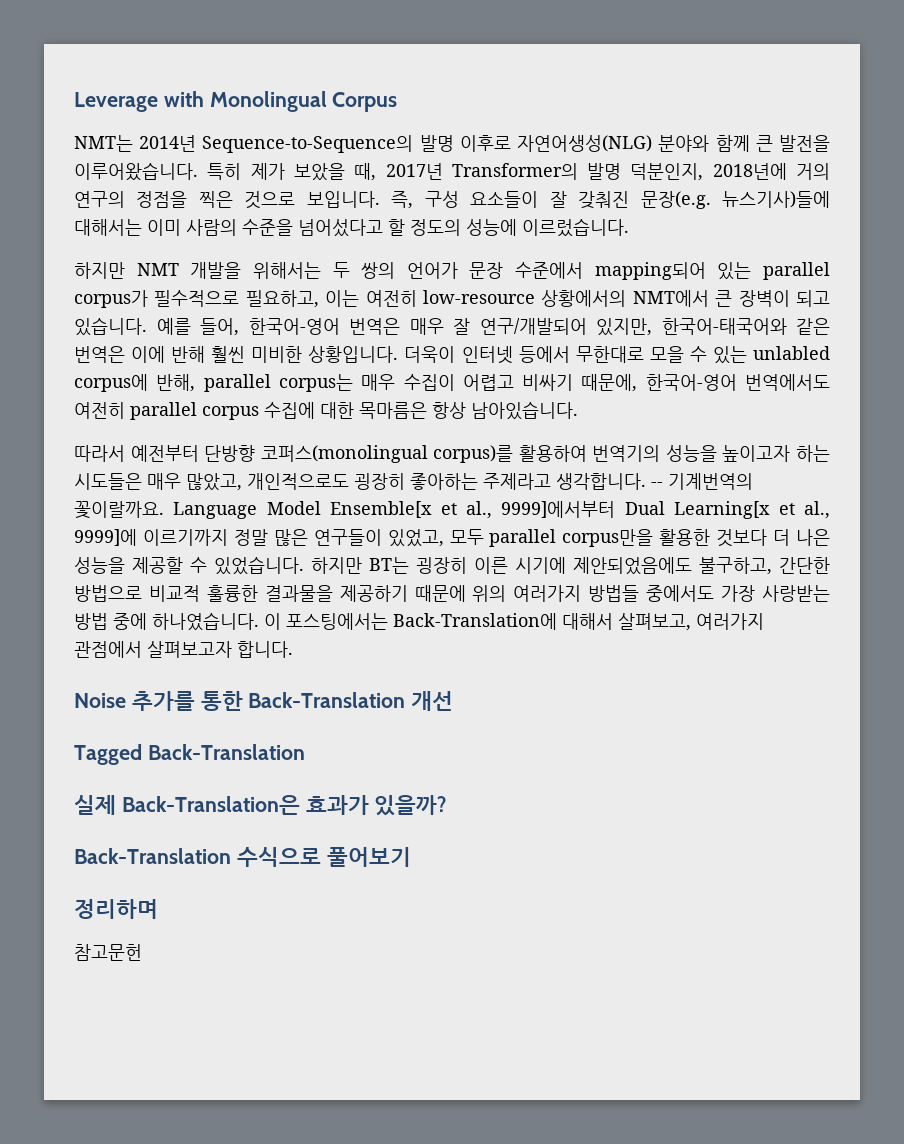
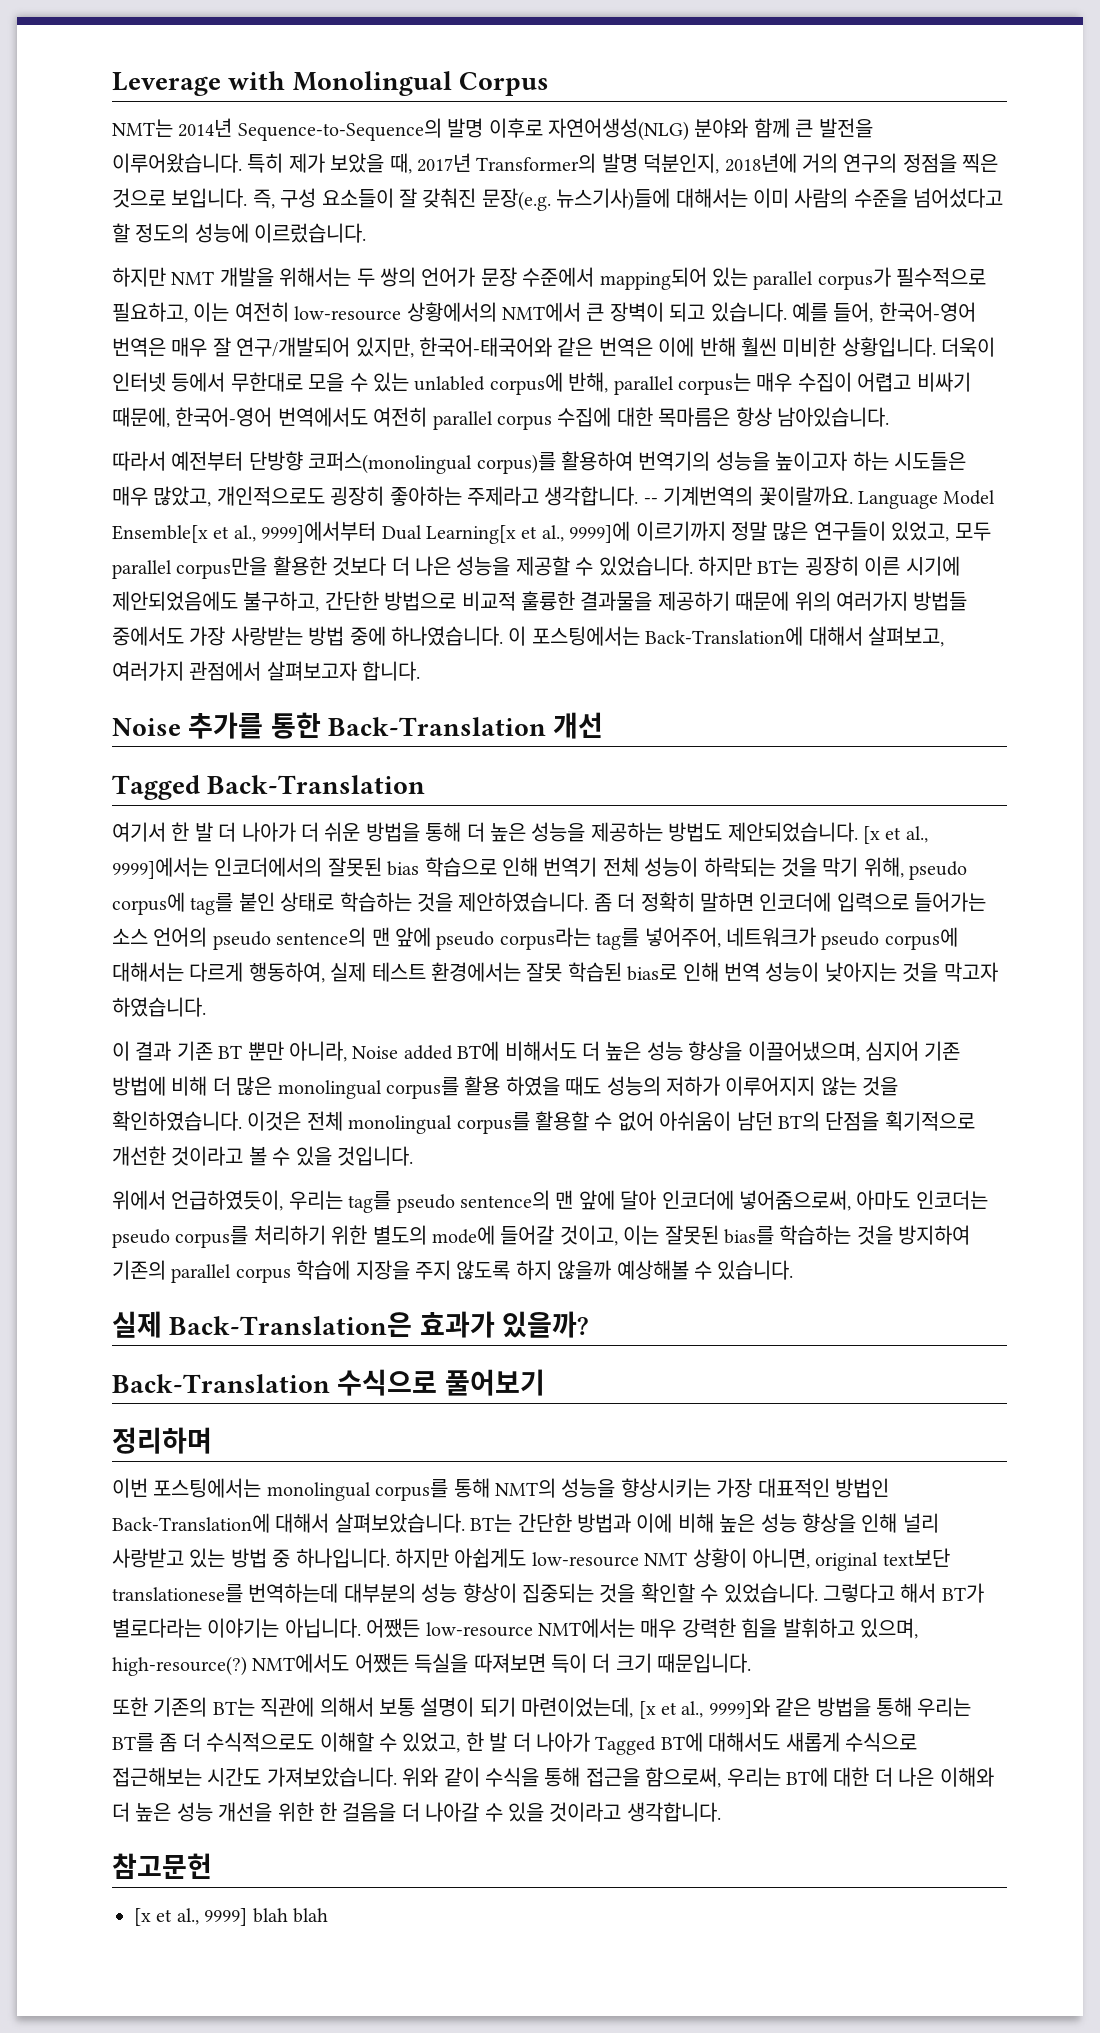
(305, 752) none -> [112,822,928,844] [112,857,968,880] [112,892,987,915] [112,927,958,950] [112,962,998,983] [112,997,206,1017] [112,1041,961,1062] [112,1076,899,1099] [112,1111,975,1134] [112,1146,413,1166] [112,1190,988,1213] [112,1225,971,1248] [112,1260,794,1283] // 여기서 한 발 더 나아가 더 쉬운 방법을 통해 더 높은 성능을 제공하는 방법도 제안되었습니다. [x et al., 9999]에서는 인코더에서의 잘못된 bias 학습으로 인해 번역기 전체 성능이 하락되는 것을 막기 위해, pseudo corpus에 tag를 붙인 상태로 학습하는 것을 제안하였습니다. 좀 더 정확히 말하면 인코더에 입력으로 들어가는 소스 언어의 pseudo sentence의 맨 앞에 pseudo corpus라는 tag를 넣어주어, 네트워크가 pseudo corpus에 대해서는 다르게 행동하여, 실제 테스트 환경에서는 잘못 학습된 bias로 인해 번역 성능이 낮아지는 것을 막고자 하였습니다. // 이 결과 기존 BT 뿐만 아니라, Noise added BT에 비해서도 더 높은 성능 향상을 이끌어냈으며, 심지어 기존 방법에 비해 더 많은 monolingual corpus를 활용 하였을 때도 성능의 저하가 이루어지지 않는 것을 확인하였습니다. 이것은 전체 monolingual corpus를 활용할 수 없어 아쉬움이 남던 BT의 단점을 획기적으로 개선한 것이라고 볼 수 있을 것입니다. // 위에서 언급하였듯이, 우리는 tag를 pseudo sentence의 맨 앞에 달아 인코더에 넣어줌으로써, 아마도 인코더는 pseudo corpus를 처리하기 위한 별도의 mode에 들어갈 것이고, 이는 잘못된 bias를 학습하는 것을 방지하여 기존의 parallel corpus 학습에 지장을 주지 않도록 하지 않을까 예상해볼 수 있습니다.
[74,944,142,961] 참고문헌 -> [112,1478,889,1501] [112,1513,939,1533] [112,1548,950,1571] [112,1583,984,1603] [112,1618,918,1639] [112,1653,752,1676] [112,1697,972,1719] [112,1732,917,1755] [112,1767,994,1788] [112,1802,721,1822] [112,1853,212,1879] [134,1908,328,1926] 이번 포스팅에서는 monolingual corpus를 통해 NMT의 성능을 향상시키는 가장 대표적인 방법인 Back-Translation에 대해서 살펴보았습니다. BT는 간단한 방법과 이에 비해 높은 성능 향상을 인해 널리 사랑받고 있는 방법 중 하나입니다. 하지만 아쉽게도 low-resource NMT 상황이 아니면, original text보단 translationese를 번역하는데 대부분의 성능 향상이 집중되는 것을 확인할 수 있었습니다. 그렇다고 해서 BT가 별로다라는 이야기는 아닙니다. 어쨌든 low-resource NMT에서는 매우 강력한 힘을 발휘하고 있으며, high-resource(?) NMT에서도 어쨌든 득실을 따져보면 득이 더 크기 때문입니다. // 또한 기존의 BT는 직관에 의해서 보통 설명이 되기 마련이었는데, [x et al., 9999]와 같은 방법을 통해 우리는 BT를 좀 더 수식적으로도 이해할 수 있었고, 한 발 더 나아가 Tagged BT에 대해서도 새롭게 수식으로 접근해보는 시간도 가져보았습니다. 위와 같이 수식을 통해 접근을 함으로써, 우리는 BT에 대한 더 나은 이해와 더 높은 성능 개선을 위한 한 걸음을 더 나아갈 수 있을 것이라고 생각합니다. // 참고문헌 // [x et al., 9999] blah blah

